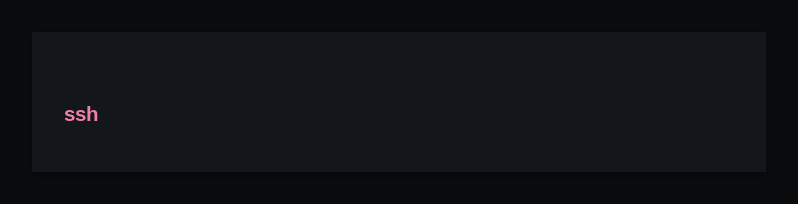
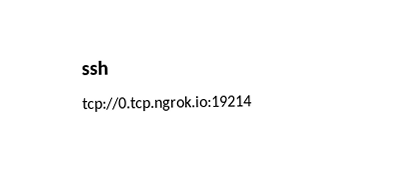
(99, 113) none -> [82,95,252,113] // tcp://0.tcp.ngrok.io:19214

